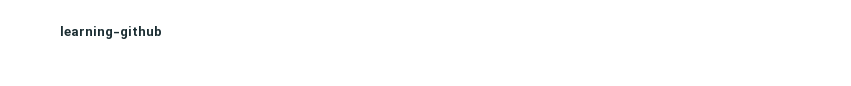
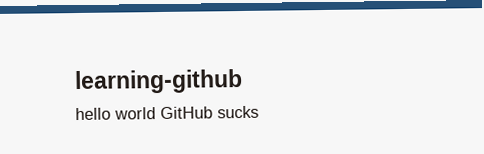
(162, 32) none -> [75,105,259,121] // hello world GitHub sucks

